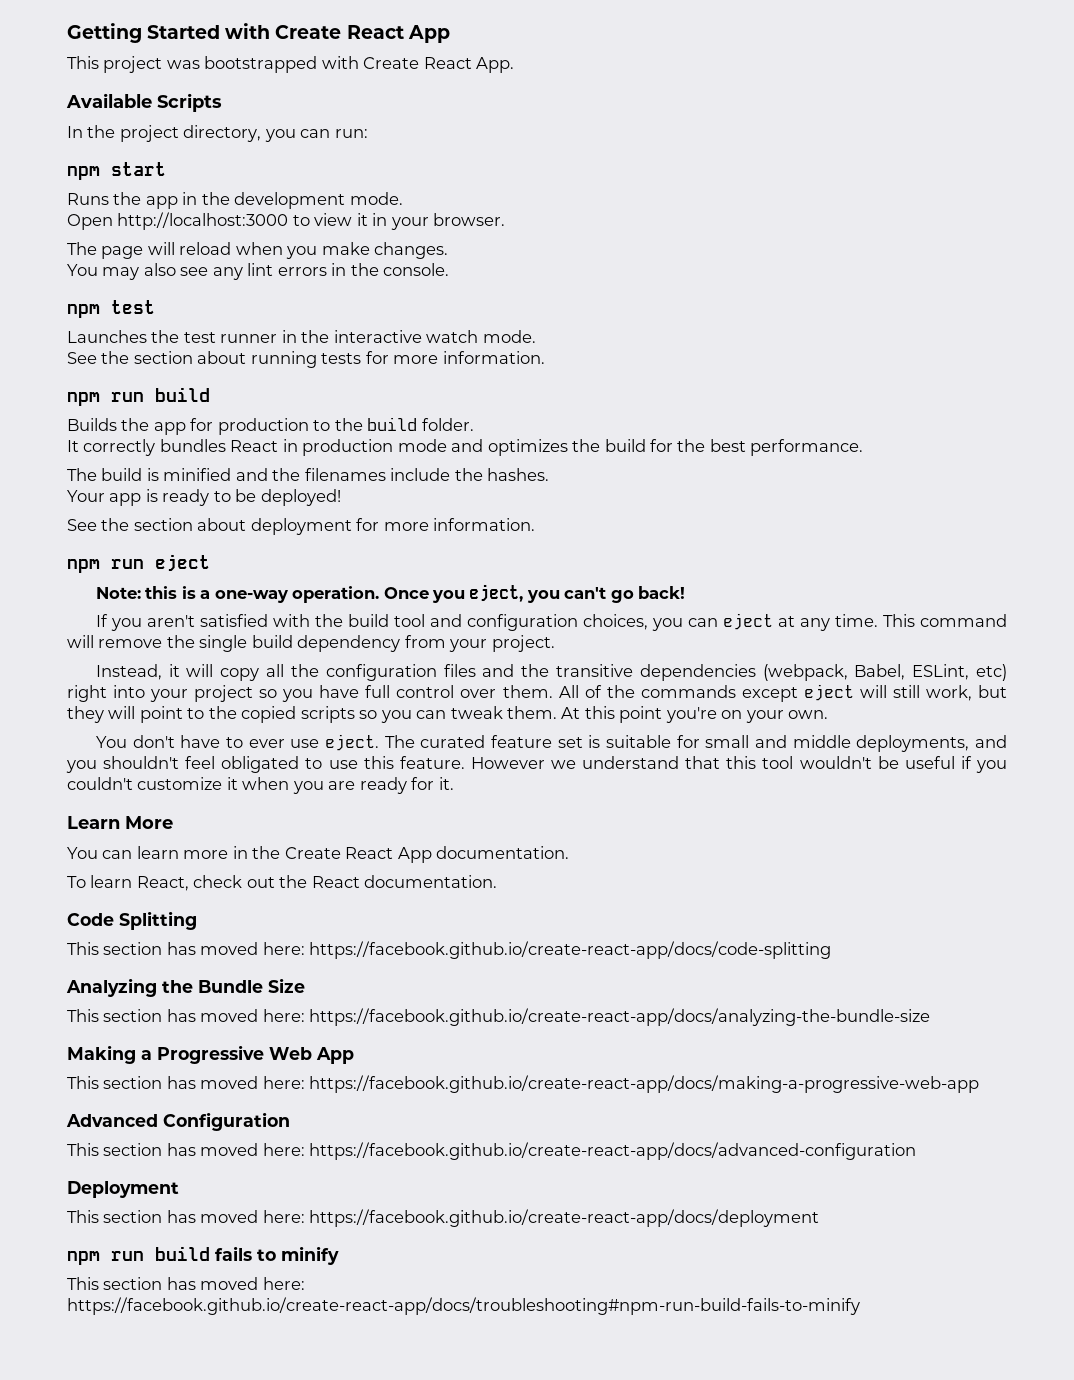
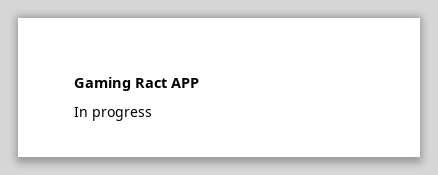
[67,23,450,43] [67,56,515,73] [66,93,222,112] [67,125,368,142] [67,162,166,180] [67,192,403,209] [67,212,506,230] [67,242,449,259] [67,263,450,280] [67,300,155,318] [67,330,536,343] [67,351,545,368] [67,387,210,406] [67,417,474,435] [67,439,864,456] [67,468,550,481] [67,489,341,506] [67,518,536,535] [67,554,210,573] [95,584,686,603] [95,613,1008,631] [67,635,555,652] [95,664,1008,681] [67,684,1007,702] [67,706,829,723] [95,734,1008,752] [66,756,1007,773] [67,777,454,794] [67,816,173,829] [67,846,570,863] [67,875,498,891] [67,911,197,930] [67,941,832,959] [66,978,305,997] [67,1008,931,1026] [67,1045,354,1064] [67,1075,980,1093] [66,1112,290,1131] [67,1142,917,1160] [67,1181,179,1198] [67,1209,820,1227] [67,1246,339,1265] [67,1277,305,1290] [67,1297,860,1315] Getting Started with Create React App // This project was bootstrapped with Create React App. // Available Scripts // In the project directory, you can run: // npm start // Runs the app in the development mode. // Open http://localhost:3000 to view it in your browser. // The page will reload when you make changes. // You may also see any lint errors in the console. // npm test // Launches the test runner in the interactive watch mode. // See the section about running tests for more information. // npm run build // Builds the app for production to the build folder. // It correctly bundles React in production mode and optimizes the build for the best performance. // The build is minified and the filenames include the hashes. // Your app is ready to be deployed! // See the section about deployment for more information. // npm run eject // Note: this is a one-way operation. Once you eject, you can't go back! // If you aren't satisfied with the build tool and configuration choices, you can eject at any time. This command will remove the single build dependency from your project. // Instead, it will copy all the configuration files and the transitive dependencies (webpack, Babel, ESLint, etc) right into your project so you have full control over them. All of the commands except eject will still work, but they will point to the copied scripts so you can tweak them. At this point you're on your own. // You don't have to ever use eject. The curated feature set is suitable for small and middle deployments, and you shouldn't feel obligated to use this feature. However we understand that this tool wouldn't be useful if you couldn't customize it when you are ready for it. // Learn More // You can learn more in the Create React App documentation. // To learn React, check out the React documentation. // Code Splitting // This section has moved here: https://facebook.github.io/create-react-app/docs/code-splitting // Analyzing the Bundle Size // This section has moved here: https://facebook.github.io/create-react-app/docs/analyzing-the-bundle-size // Making a Progressive Web App // This section has moved here: https://facebook.github.io/create-react-app/docs/making-a-progressive-web-app // Advanced Configuration // This section has moved here: https://facebook.github.io/create-react-app/docs/advanced-configuration // Deployment // This section has moved here: https://facebook.github.io/create-react-app/docs/deployment // npm run build fails to minify // This section has moved here: https://facebook.github.io/create-react-app/docs/troubleshooting#npm-run-build-fails-to-minify -> [74,77,199,91] [74,107,152,121] Gaming Ract APP // In progress

